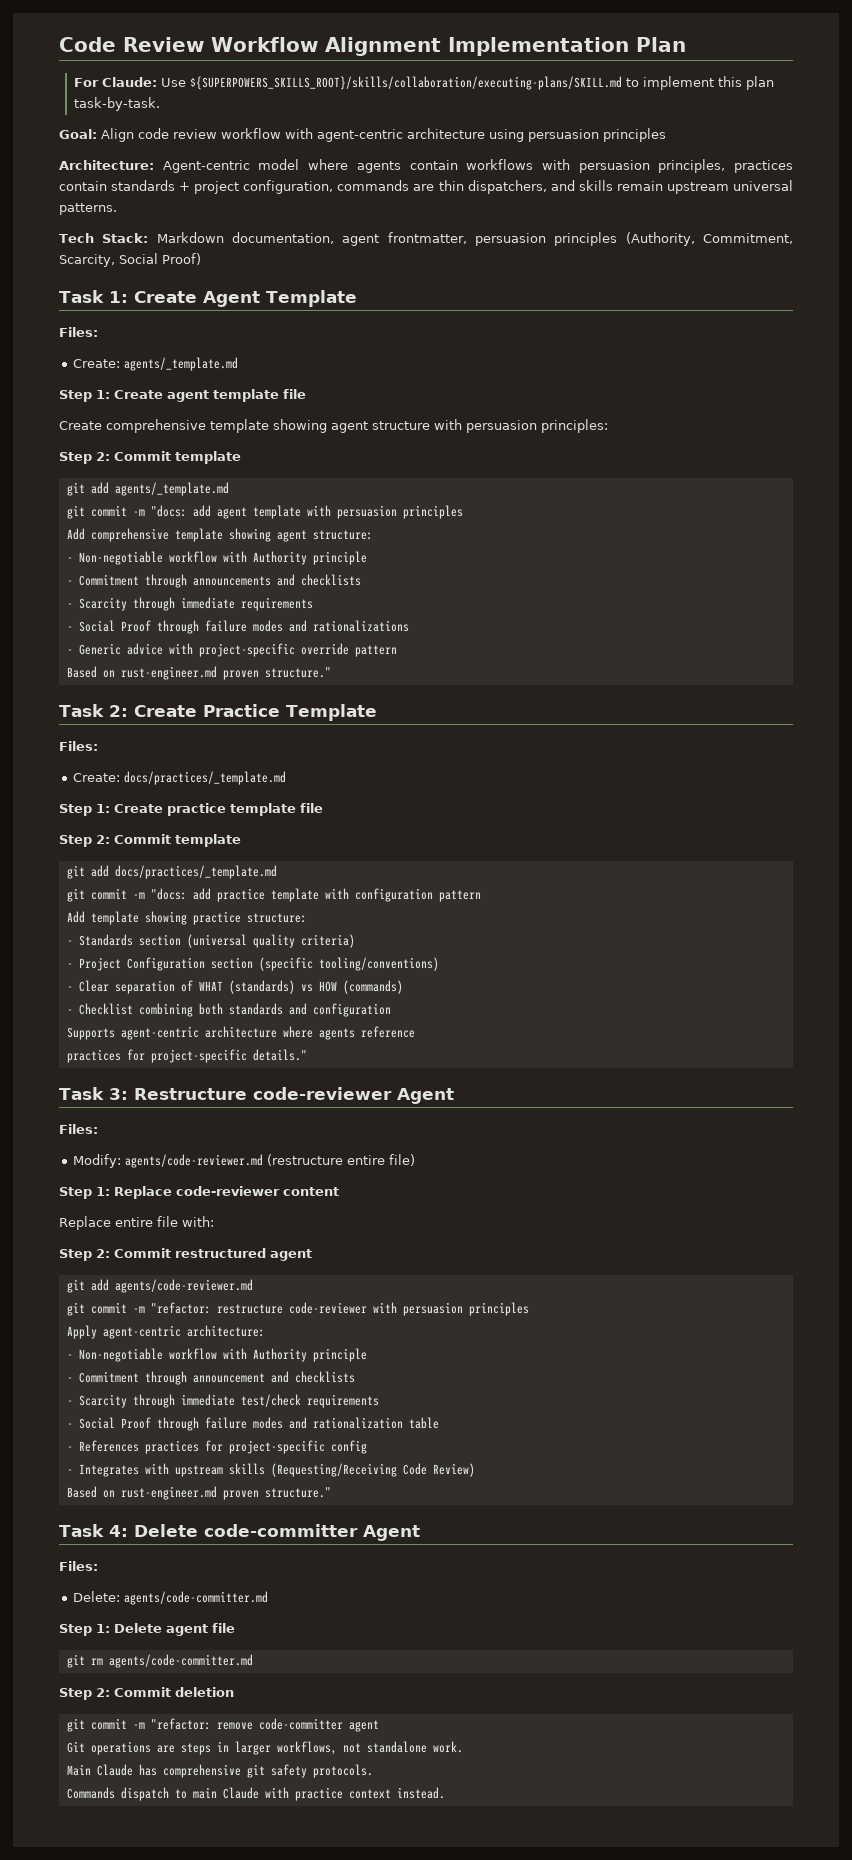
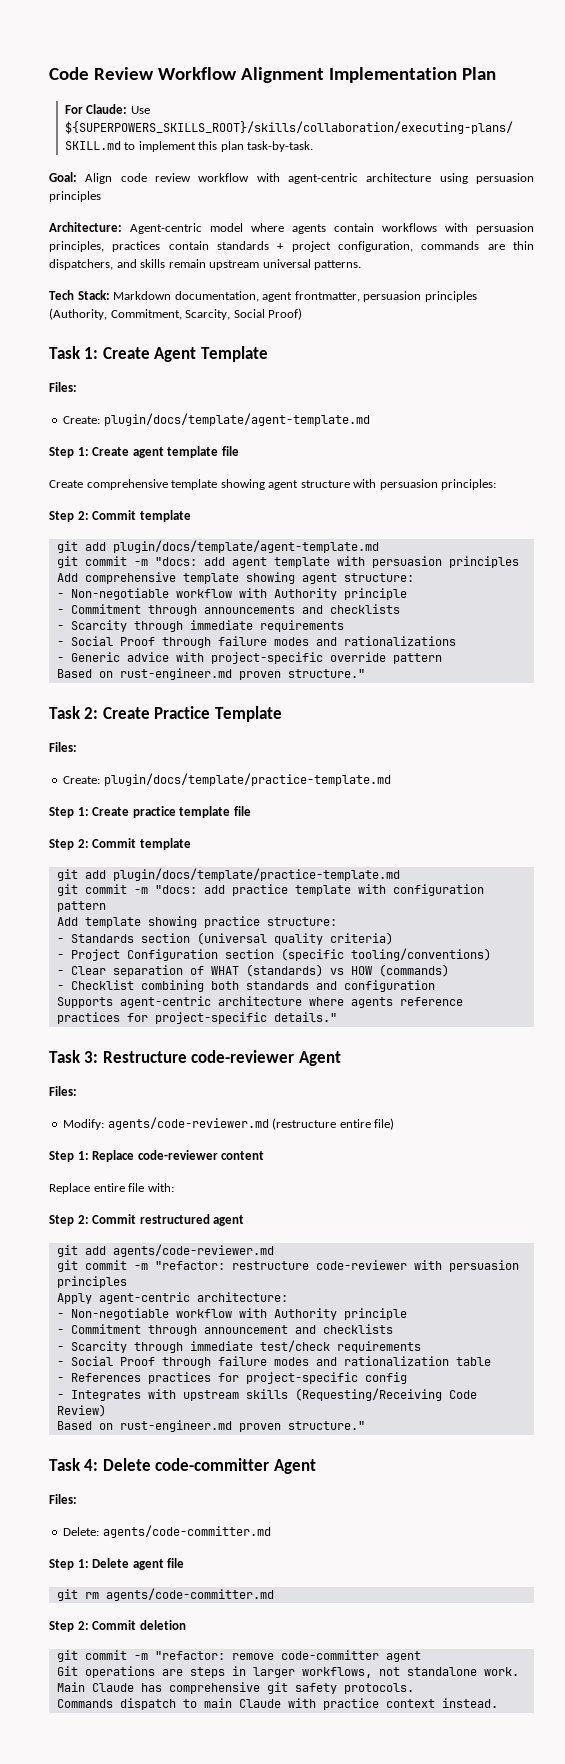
[123,357,238,371] agents/_template.md -> [103,413,370,426] plugin/docs/template/agent-template.md
[114,482,229,496] agents/_template.md -> [112,540,379,553] plugin/docs/template/agent-template.md
[123,771,286,785] docs/practices/_template.md -> [103,773,391,786] plugin/docs/template/practice-template.md
[114,865,277,879] docs/practices/_template.md -> [112,868,400,881] plugin/docs/template/practice-template.md

